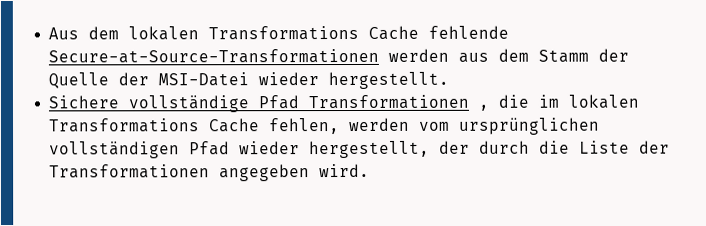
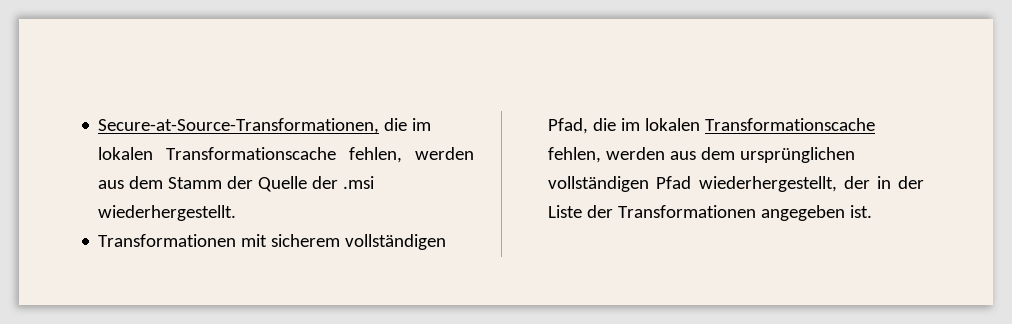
[48,25,510,41] [48,48,380,64] Aus dem lokalen Transformations Cache fehlende Secure-at-Source-Transformationen -> [98,118,432,134] [98,147,403,163] Secure-at-Source-Transformationen, die im lokalen Transformationscache fehlen,
[158,71,450,90] [48,94,640,113] [49,117,601,135] [49,140,571,159] MSI-Datei wieder hergestellt. // Sichere vollständige Pfad Transformationen , die im lokalen Transformations Cache fehlen, werden vom ursprünglichen vollständigen Pfad wieder hergestellt, der durch die -> [343,176,375,189] [98,205,237,221] [98,234,447,250] [548,118,876,134] [548,147,856,163] [548,176,924,192] .msi wiederhergestellt. // Transformationen mit sicherem vollständigen Pfad, die im lokalen Transformationscache fehlen, werden aus dem ursprünglichen vollständigen Pfad wiederhergestellt, der in der
[319,163,371,178] wird. -> [850,205,873,218] ist.

